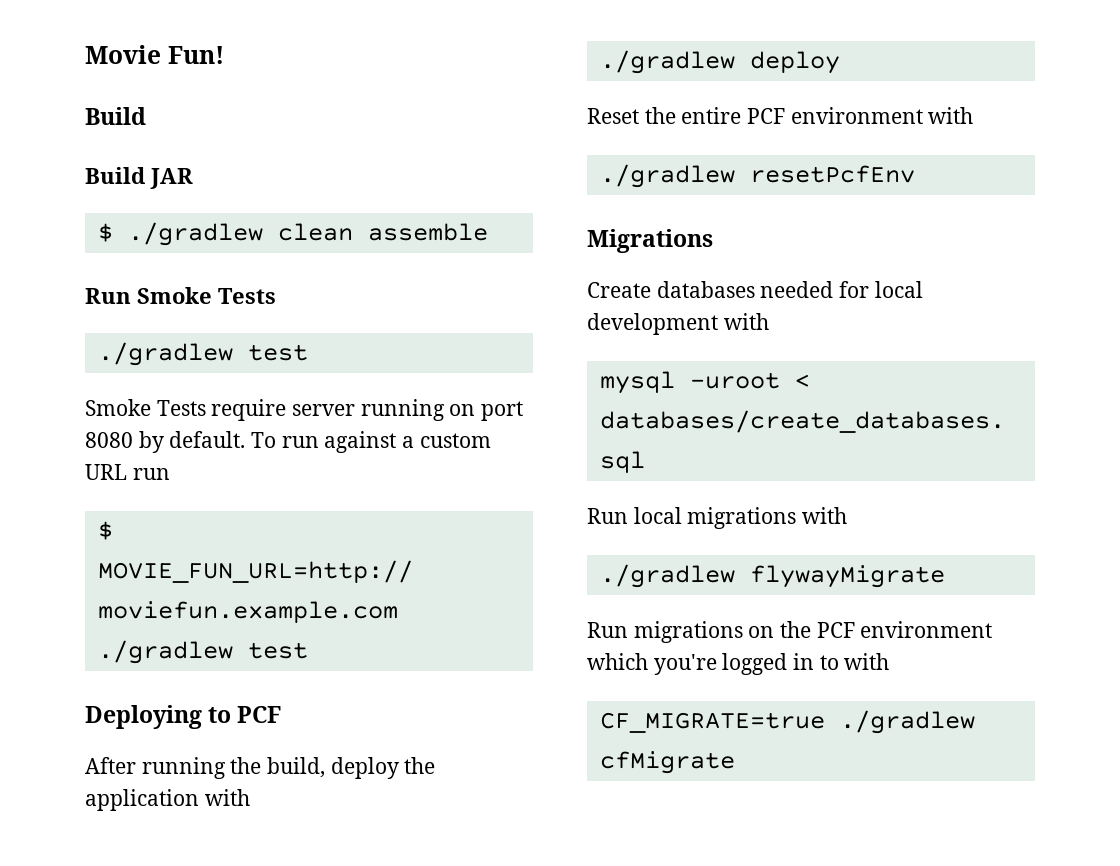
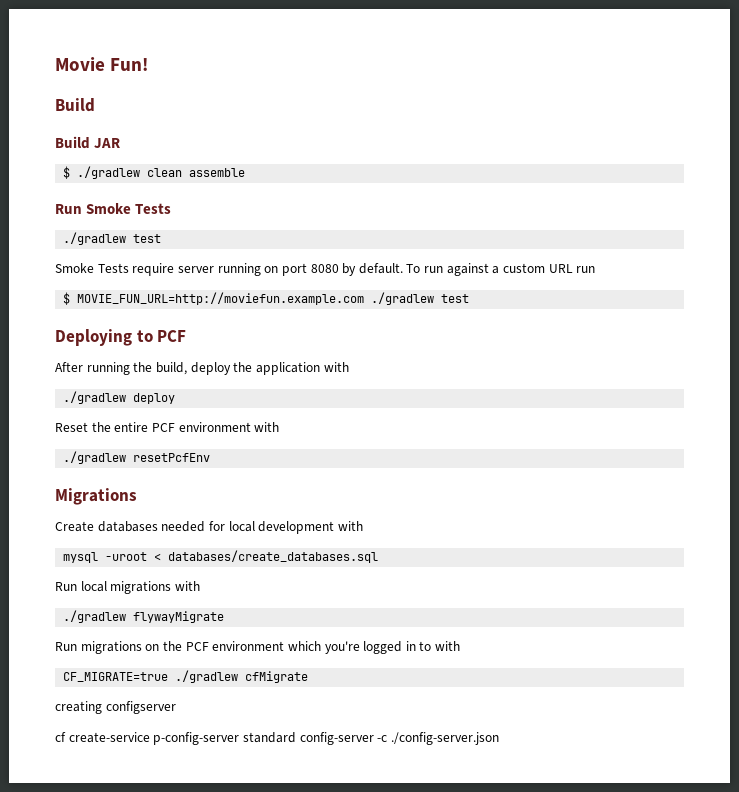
(735, 762) none -> [55,701,176,714] [55,732,499,745] // creating configserver // cf create-service p-config-server standard config-server -c ./config-server.json

